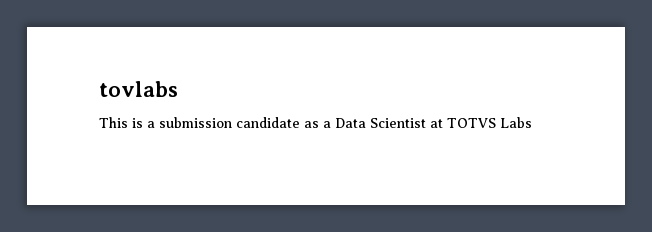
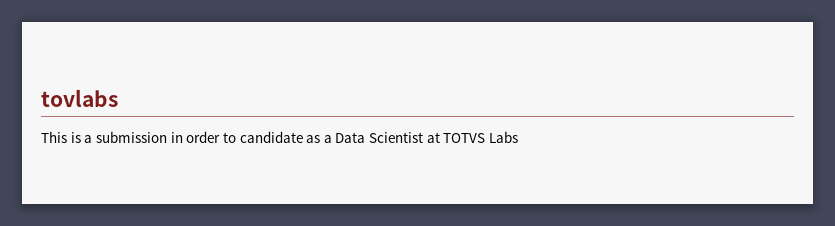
(232, 122) none -> [170,131,236,143] in order to

